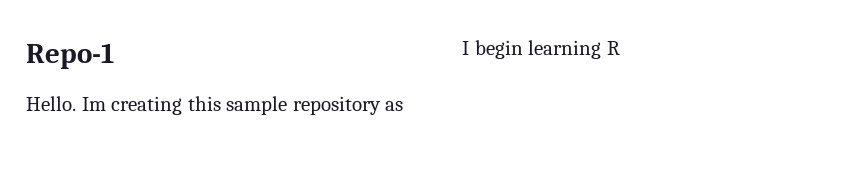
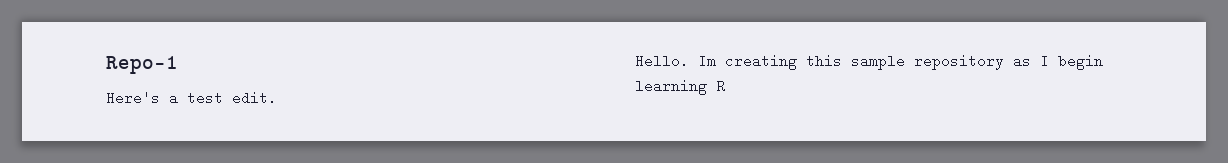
(114, 56) none -> [106,91,277,105] // Here's a test edit.

